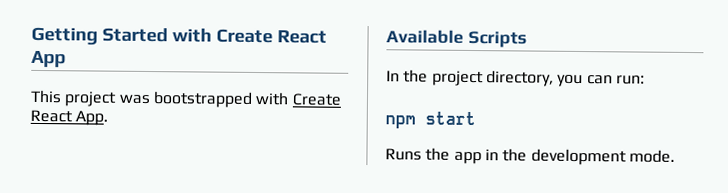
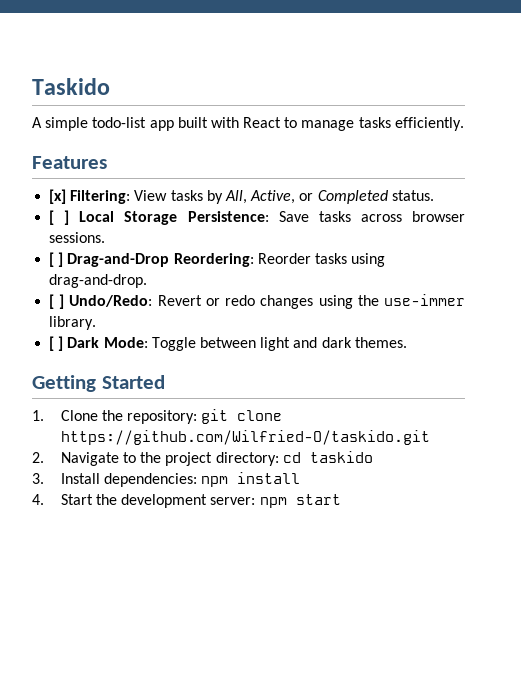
[31,26,327,46] [31,50,66,68] [30,89,342,108] [30,109,109,126] [386,29,527,48] [386,69,645,88] [385,111,476,129] [385,147,675,166] Getting Started with Create React App // This project was bootstrapped with Create React App. // Available Scripts // In the project directory, you can run: // npm start // Runs the app in the development mode. -> [32,78,110,95] [32,117,464,131] [32,156,107,169] [49,189,434,204] [49,210,465,225] [49,232,106,243] [49,252,386,267] [49,274,148,288] [49,294,465,309] [49,316,97,330] [49,336,407,351] [32,375,165,392] [32,409,283,424] [60,430,430,445] [32,451,373,466] [32,472,301,487] [32,494,341,508] Taskido // A simple todo-list app built with React to manage tasks efficiently. // Features // [x] Filtering: View tasks by All, Active, or Completed status. // [ ] Local Storage Persistence: Save tasks across browser sessions. // [ ] Drag-and-Drop Reordering: Reorder tasks using drag-and-drop. // [ ] Undo/Redo: Revert or redo changes using the use-immer library. // [ ] Dark Mode: Toggle between light and dark themes. // Getting Started // 1. Clone the repository: git clone https://github.com/Wilfried-O/taskido.git // 2. Navigate to the project directory: cd taskido // 3. Install dependencies: npm install // 4. Start the development server: npm start

